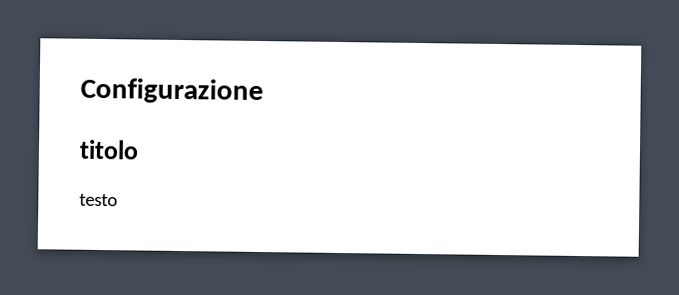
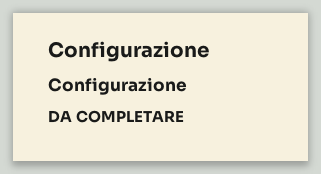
[80,77,264,105] [79,139,139,160] [79,193,118,207] Configurazione // titolo // testo -> [48,41,209,62] [48,77,187,95] [48,110,185,123] Configurazione // Configurazione // DA COMPLETARE

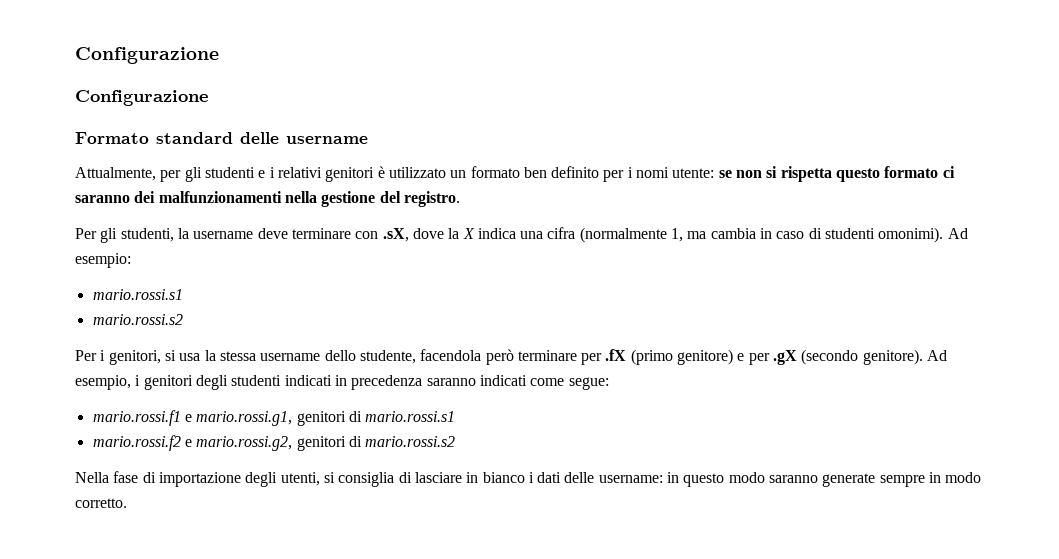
[48,110,185,123] DA COMPLETARE -> [75,132,368,144] [75,166,955,182] [75,191,460,207] [75,227,968,243] [75,253,131,268] [92,289,183,300] [92,314,183,325] [75,349,948,365] [75,375,609,390] [92,410,456,426] [92,435,456,451] [75,471,982,487] [75,498,127,508] Formato standard delle username // Attualmente, per gli studenti e i relativi genitori è utilizzato un formato ben definito per i nomi utente: se non si rispetta questo formato ci saranno dei malfunzionamenti nella gestione del registro. // Per gli studenti, la username deve terminare con .sX, dove la X indica una cifra (normalmente 1, ma cambia in caso di studenti omonimi). Ad esempio: // mario.rossi.s1 // mario.rossi.s2 // Per i genitori, si usa la stessa username dello studente, facendola però terminare per .fX (primo genitore) e per .gX (secondo genitore). Ad esempio, i genitori degli studenti indicati in precedenza saranno indicati come segue: // mario.rossi.f1 e mario.rossi.g1, genitori di mario.rossi.s1 // mario.rossi.f2 e mario.rossi.g2, genitori di mario.rossi.s2 // Nella fase di importazione degli utenti, si consiglia di lasciare in bianco i dati delle username: in questo modo saranno generate sempre in modo corretto.

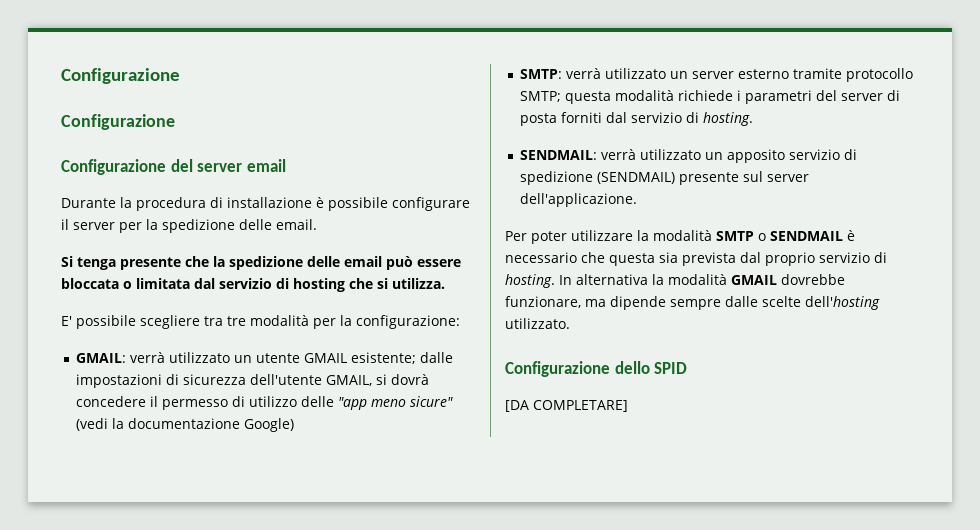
[75,132,368,144] [75,166,955,182] [75,191,460,207] [75,227,968,243] [75,253,131,268] [92,289,183,300] [92,314,183,325] [75,349,948,365] [75,375,609,390] [92,410,456,426] [92,435,456,451] [75,471,982,487] [75,498,127,508] Formato standard delle username // Attualmente, per gli studenti e i relativi genitori è utilizzato un formato ben definito per i nomi utente: se non si rispetta questo formato ci saranno dei malfunzionamenti nella gestione del registro. // Per gli studenti, la username deve terminare con .sX, dove la X indica una cifra (normalmente 1, ma cambia in caso di studenti omonimi). Ad esempio: // mario.rossi.s1 // mario.rossi.s2 // Per i genitori, si usa la stessa username dello studente, facendola però terminare per .fX (primo genitore) e per .gX (secondo genitore). Ad esempio, i genitori degli studenti indicati in precedenza saranno indicati come segue: // mario.rossi.f1 e mario.rossi.g1, genitori di mario.rossi.s1 // mario.rossi.f2 e mario.rossi.g2, genitori di mario.rossi.s2 // Nella fase di importazione degli utenti, si consiglia di lasciare in bianco i dati delle username: in questo modo saranno generate sempre in modo corretto. -> [61,159,286,175] [61,197,470,211] [61,219,317,233] [61,256,461,270] [61,278,445,292] [61,315,460,329] [76,352,454,364] [76,374,430,388] [76,396,454,410] [76,418,295,432] [520,68,914,82] [520,90,901,104] [520,112,754,126] [520,149,858,163] [520,171,810,185] [520,193,638,207] [505,230,855,244] [505,252,887,266] [505,274,845,288] [505,296,880,310] [505,318,570,329] [505,361,688,377] [505,400,628,412] Configurazione del server email // Durante la procedura di installazione è possibile configurare il server per la spedizione delle email. // Si tenga presente che la spedizione delle email può essere bloccata o limitata dal servizio di hosting che si utilizza. // E' possibile scegliere tra tre modalità per la configurazione: // GMAIL: verrà utilizzato un utente GMAIL esistente; dalle impostazioni di sicurezza dell'utente GMAIL, si dovrà concedere il permesso di utilizzo delle "app meno sicure" (vedi la documentazione Google) // SMTP: verrà utilizzato un server esterno tramite protocollo SMTP; questa modalità richiede i parametri del server di posta forniti dal servizio di hosting. // SENDMAIL: verrà utilizzato un apposito servizio di spedizione (SENDMAIL) presente sul server dell'applicazione. // Per poter utilizzare la modalità SMTP o SENDMAIL è necessario che questa sia prevista dal proprio servizio di hosting. In alternativa la modalità GMAIL dovrebbe funzionare, ma dipende sempre dalle scelte dell'hosting utilizzato. // Configurazione dello SPID // [DA COMPLETARE]

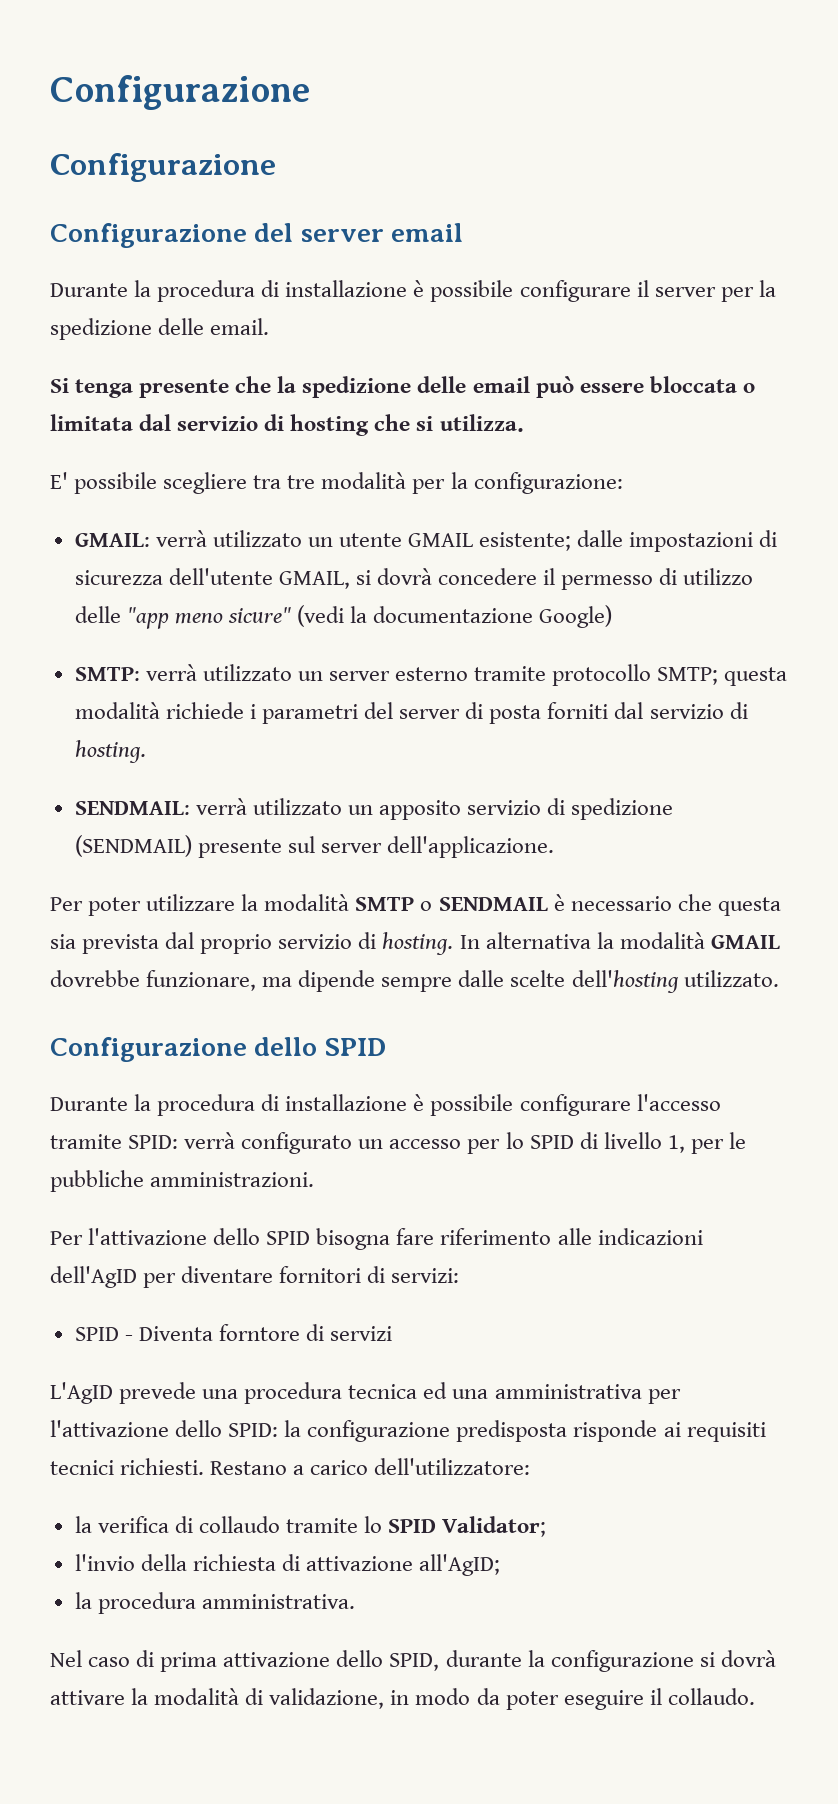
[505,400,628,412] [DA COMPLETARE] -> [50,1094,721,1116] [50,1132,746,1154] [50,1170,315,1192] [50,1228,703,1250] [50,1266,460,1288] [74,1324,393,1341] [50,1382,681,1404] [50,1420,766,1442] [50,1458,531,1475] [74,1516,547,1537] [74,1554,501,1576] [74,1592,355,1614] [50,1650,776,1672] [50,1688,755,1710] Durante la procedura di installazione è possibile configurare l'accesso tramite SPID: verrà configurato un accesso per lo SPID di livello 1, per le pubbliche amministrazioni. // Per l'attivazione dello SPID bisogna fare riferimento alle indicazioni dell'AgID per diventare fornitori di servizi: // SPID - Diventa forntore di servizi // L'AgID prevede una procedura tecnica ed una amministrativa per l'attivazione dello SPID: la configurazione predisposta risponde ai requisiti tecnici richiesti. Restano a carico dell'utilizzatore: // la verifica di collaudo tramite lo SPID Validator; // l'invio della richiesta di attivazione all'AgID; // la procedura amministrativa. // Nel caso di prima attivazione dello SPID, durante la configurazione si dovrà attivare la modalità di validazione, in modo da poter eseguire il collaudo.

